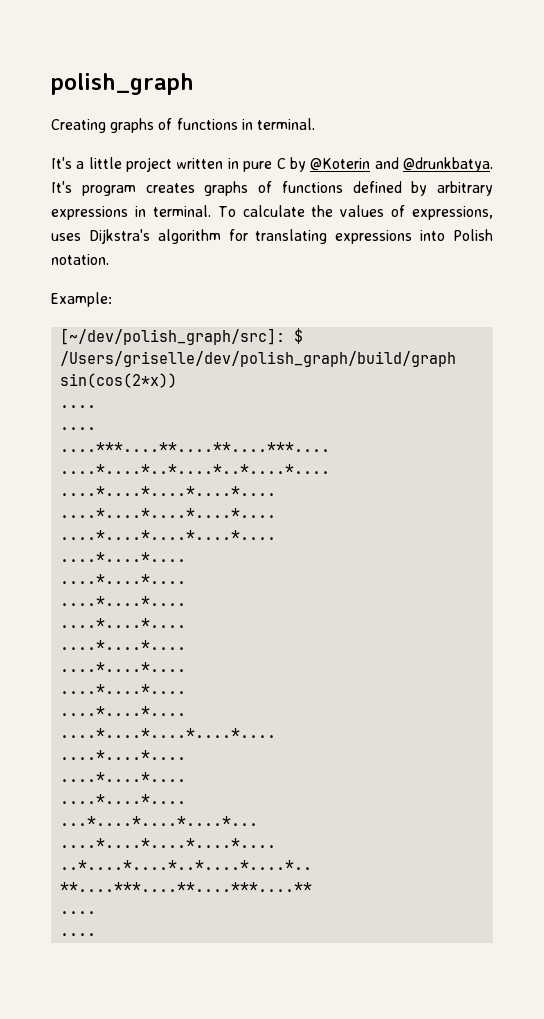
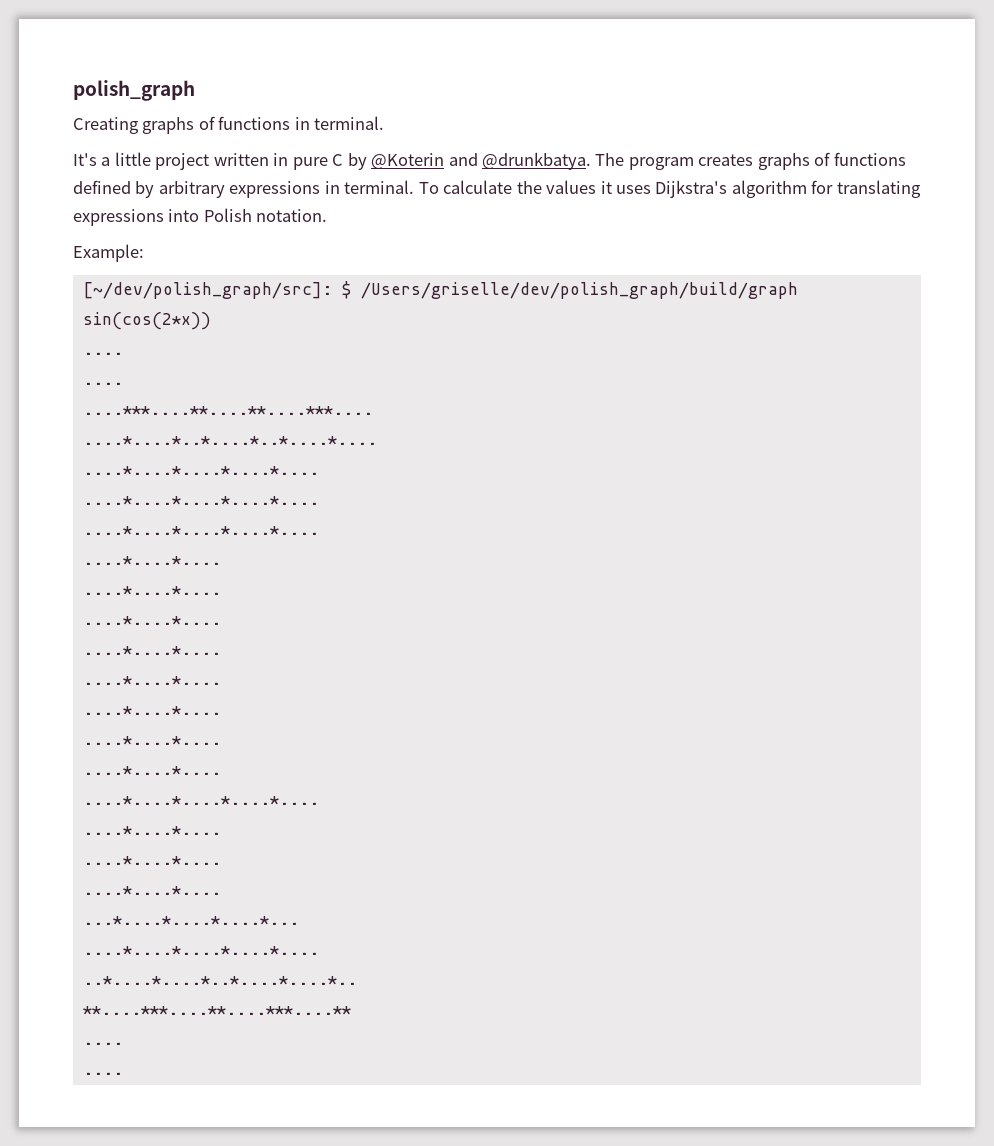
[51,181,72,193] It's -> [595,153,625,166] The
[391,205,493,220] of expressions, -> [600,181,612,194] it

